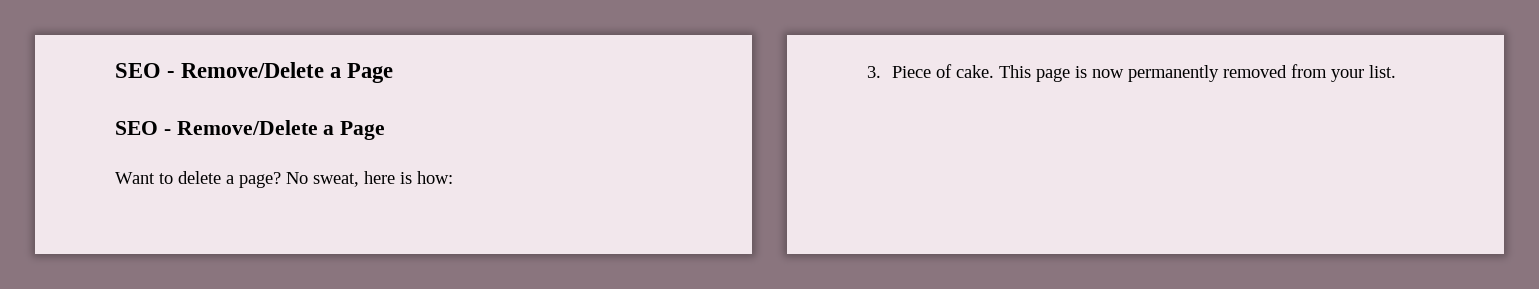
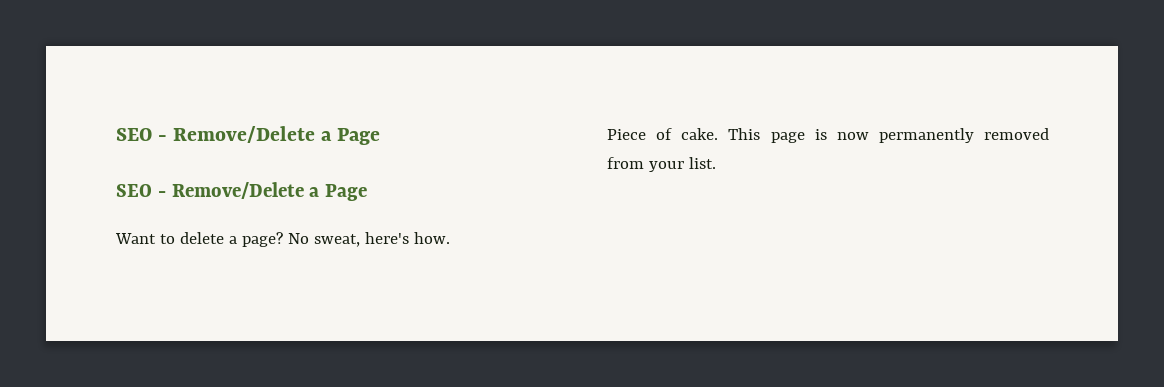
[364,171,453,184] [867,66,881,78] here is how: // 3. -> [364,232,450,244] here's how. //

